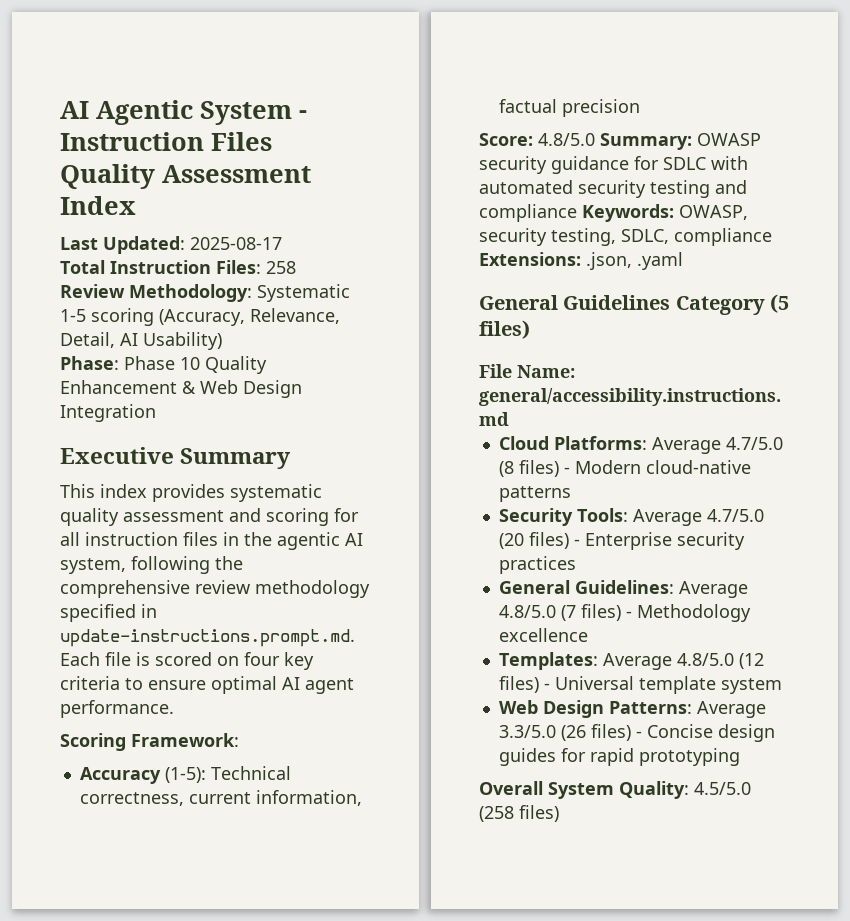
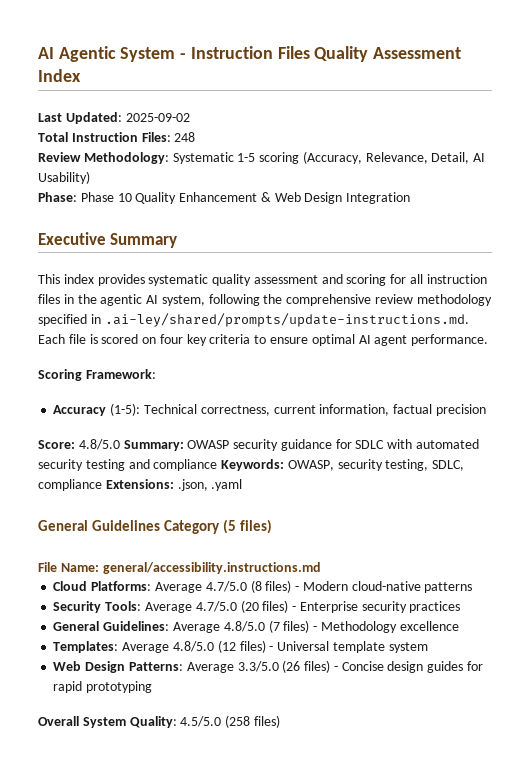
[190,237,282,250] 2025-08-17 -> [125,113,190,122] 2025-09-02
[266,261,296,274] 258 -> [174,132,196,142] 248
[60,629,355,647] update-instructions.prompt.md. -> [104,313,469,327] .ai-ley/shared/prompts/update-instructions.md.

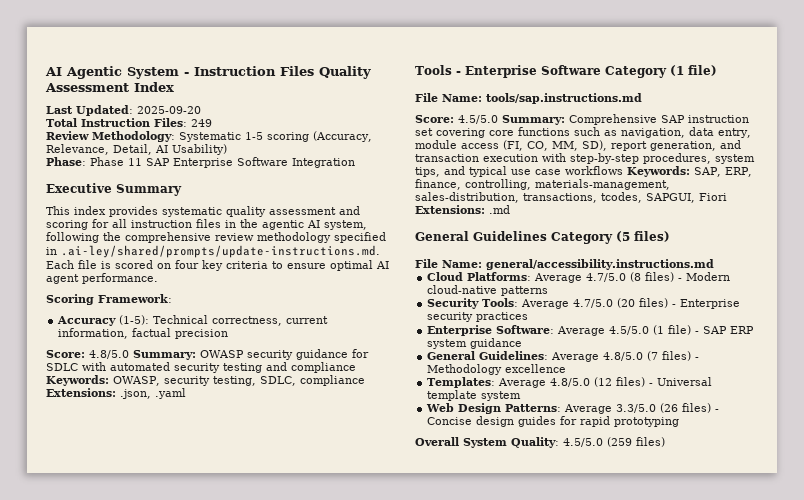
[125,113,190,122] 2025-09-02 -> [137,106,201,114] 2025-09-20
[174,132,196,142] 248 -> [190,119,212,127] 249
[117,192,343,204] 10 Quality Enhancement & Web Design -> [128,157,288,168] 11 SAP Enterprise Software
(243, 485) none -> [415,65,717,78] [415,93,642,104] [415,114,749,125] [415,127,751,138] [415,140,741,151] [415,153,755,164] [415,166,752,177] [415,179,670,190] [415,192,727,203] [415,205,510,214] // Tools - Enterprise Software Category (1 file) // File Name: tools/sap.instructions.md // Score: 4.5/5.0 Summary: Comprehensive SAP instruction set covering core functions such as navigation, data entry, module access (FI, CO, MM, SD), report generation, and transaction execution with step-by-step procedures, system tips, and typical use case workflows Keywords: SAP, ERP, finance, controlling, materials-management, sales-distribution, transactions, tcodes, SAPGUI, Fiori Extensions: .md
(461, 607) none -> [427,325,755,336] [427,338,523,349] // Enterprise Software: Average 4.5/5.0 (1 file) - SAP ERP system guidance
[225,715,251,728] (258 -> [607,437,632,447] (259

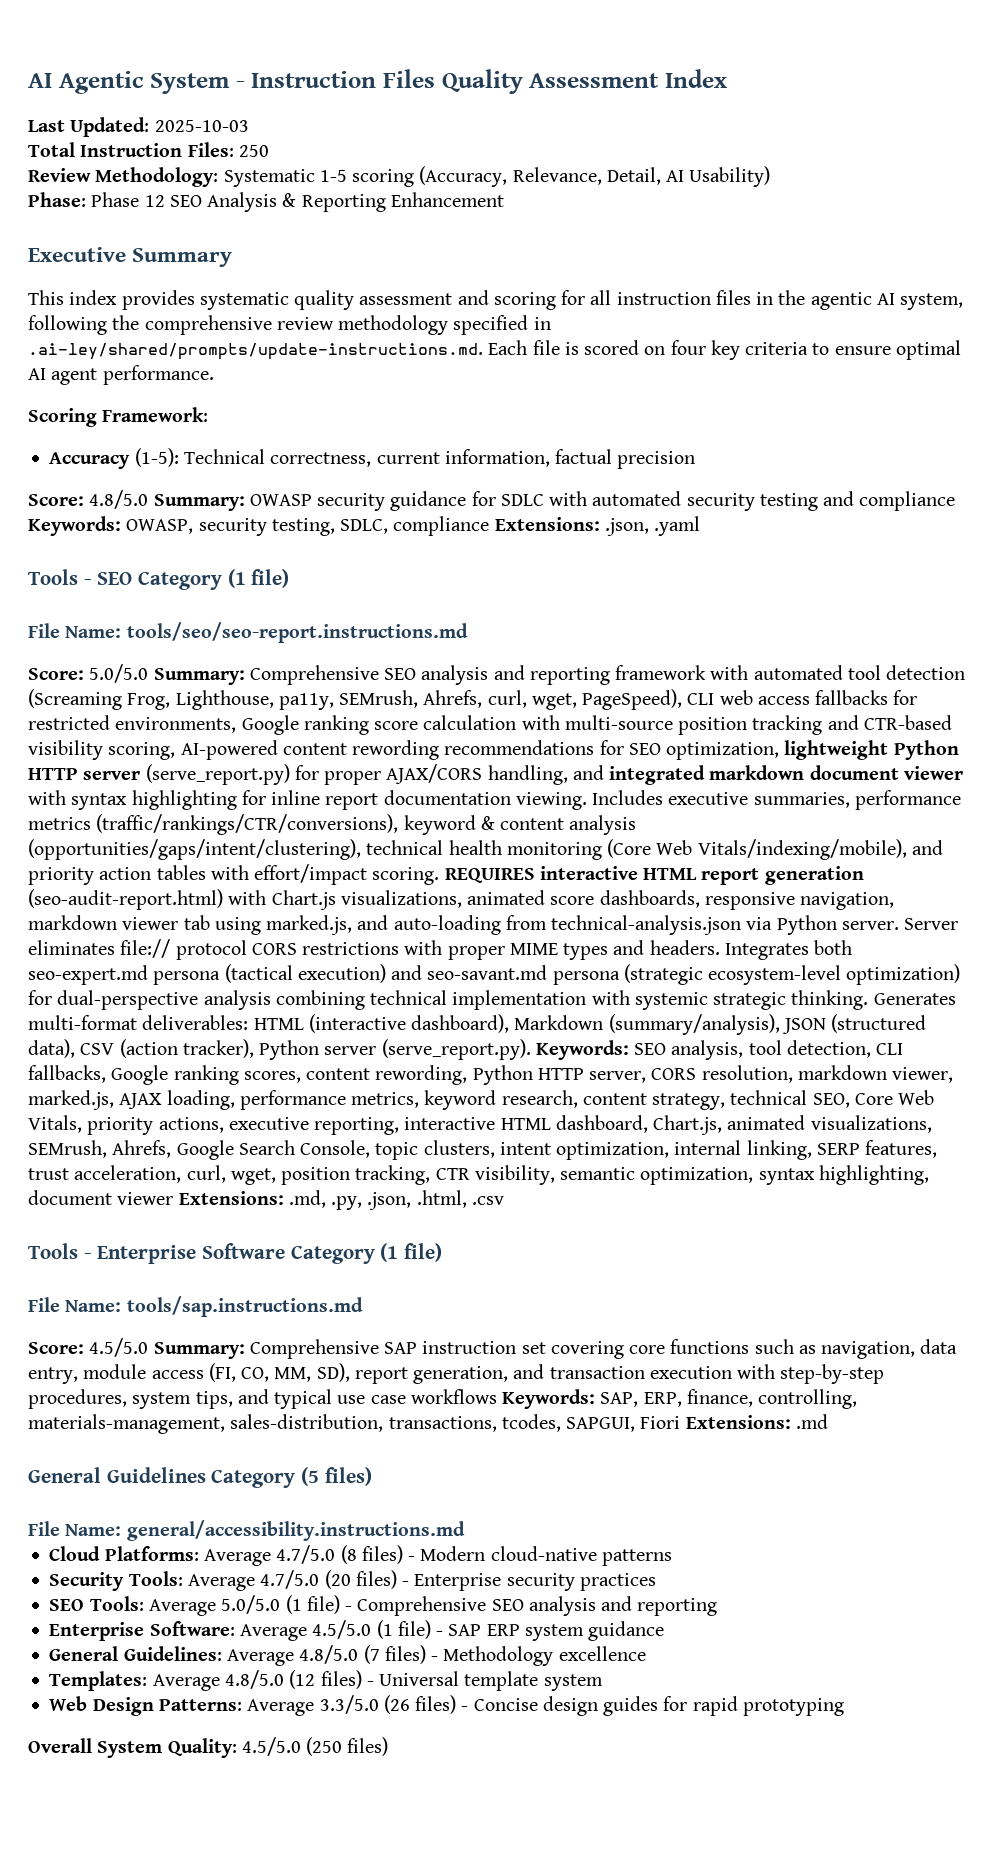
[137,106,201,114] 2025-09-20 -> [154,120,249,132] 2025-10-03
[190,119,212,127] 249 -> [238,145,269,157] 250
[128,157,355,168] 11 SAP Enterprise Software Integration -> [144,192,504,212] 12 SEO Analysis & Reporting Enhancement
(186, 393) none -> [28,569,290,590] [28,622,468,643] [28,664,966,685] [28,689,918,710] [28,715,952,735] [28,740,959,760] [28,764,963,785] [28,790,961,810] [28,814,637,835] [28,839,943,860] [28,864,864,885] [28,889,895,910] [28,915,959,935] [28,939,853,960] [28,964,961,985] [28,990,956,1010] [28,1014,927,1035] [28,1039,904,1060] [28,1065,954,1085] [28,1090,935,1110] [28,1115,932,1135] [28,1140,938,1160] [28,1165,929,1185] [28,1190,504,1210] // Tools - SEO Category (1 file) // File Name: tools/seo/seo-report.instructions.md // Score: 5.0/5.0 Summary: Comprehensive SEO analysis and reporting framework with automated tool detection (Screaming Frog, Lighthouse, pa11y, SEMrush, Ahrefs, curl, wget, PageSpeed), CLI web access fallbacks for restricted environments, Google ranking score calculation with multi-source position tracking and CTR-based visibility scoring, AI-powered content rewording recommendations for SEO optimization, lightweight Python HTTP server (serve_report.py) for proper AJAX/CORS handling, and integrated markdown document viewer with syntax highlighting for inline report documentation viewing. Includes executive summaries, performance metrics (traffic/rankings/CTR/conversions), keyword & content analysis (opportunities/gaps/intent/clustering), technical health monitoring (Core Web Vitals/indexing/mobile), and priority action tables with effort/impact scoring. REQUIRES interactive HTML report generation (seo-audit-report.html) with Chart.js visualizations, animated score dashboards, responsive navigation, markdown viewer tab using marked.js, and auto-loading from technical-analysis.json via Python server. Server eliminates file:// protocol CORS restrictions with proper MIME types and headers. Integrates both seo-expert.md persona (tactical execution) and seo-savant.md persona (strategic ecosystem-level optimization) for dual-perspective analysis combining technical implementation with systemic strategic thinking. Generates multi-format deliverables: HTML (interactive dashboard), Markdown (summary/analysis), JSON (structured data), CSV (action tracker), Python server (serve_report.py). Keywords: SEO analysis, tool detection, CLI fallbacks, Google ranking scores, content rewording, Python HTTP server, CORS resolution, markdown viewer, marked.js, AJAX loading, performance metrics, keyword research, content strategy, technical SEO, Core Web Vitals, priority actions, executive reporting, interactive HTML dashboard, Chart.js, animated visualizations, SEMrush, Ahrefs, Google Search Console, topic clusters, intent optimization, internal linking, SERP features, trust acceleration, curl, wget, position tracking, CTR visibility, semantic optimization, syntax highlighting, document viewer Extensions: .md, .py, .json, .html, .csv
(529, 317) none -> [49,1595,718,1616] // SEO Tools: Average 5.0/5.0 (1 file) - Comprehensive SEO analysis and reporting
[607,437,632,447] (259 -> [306,1737,343,1756] (250

